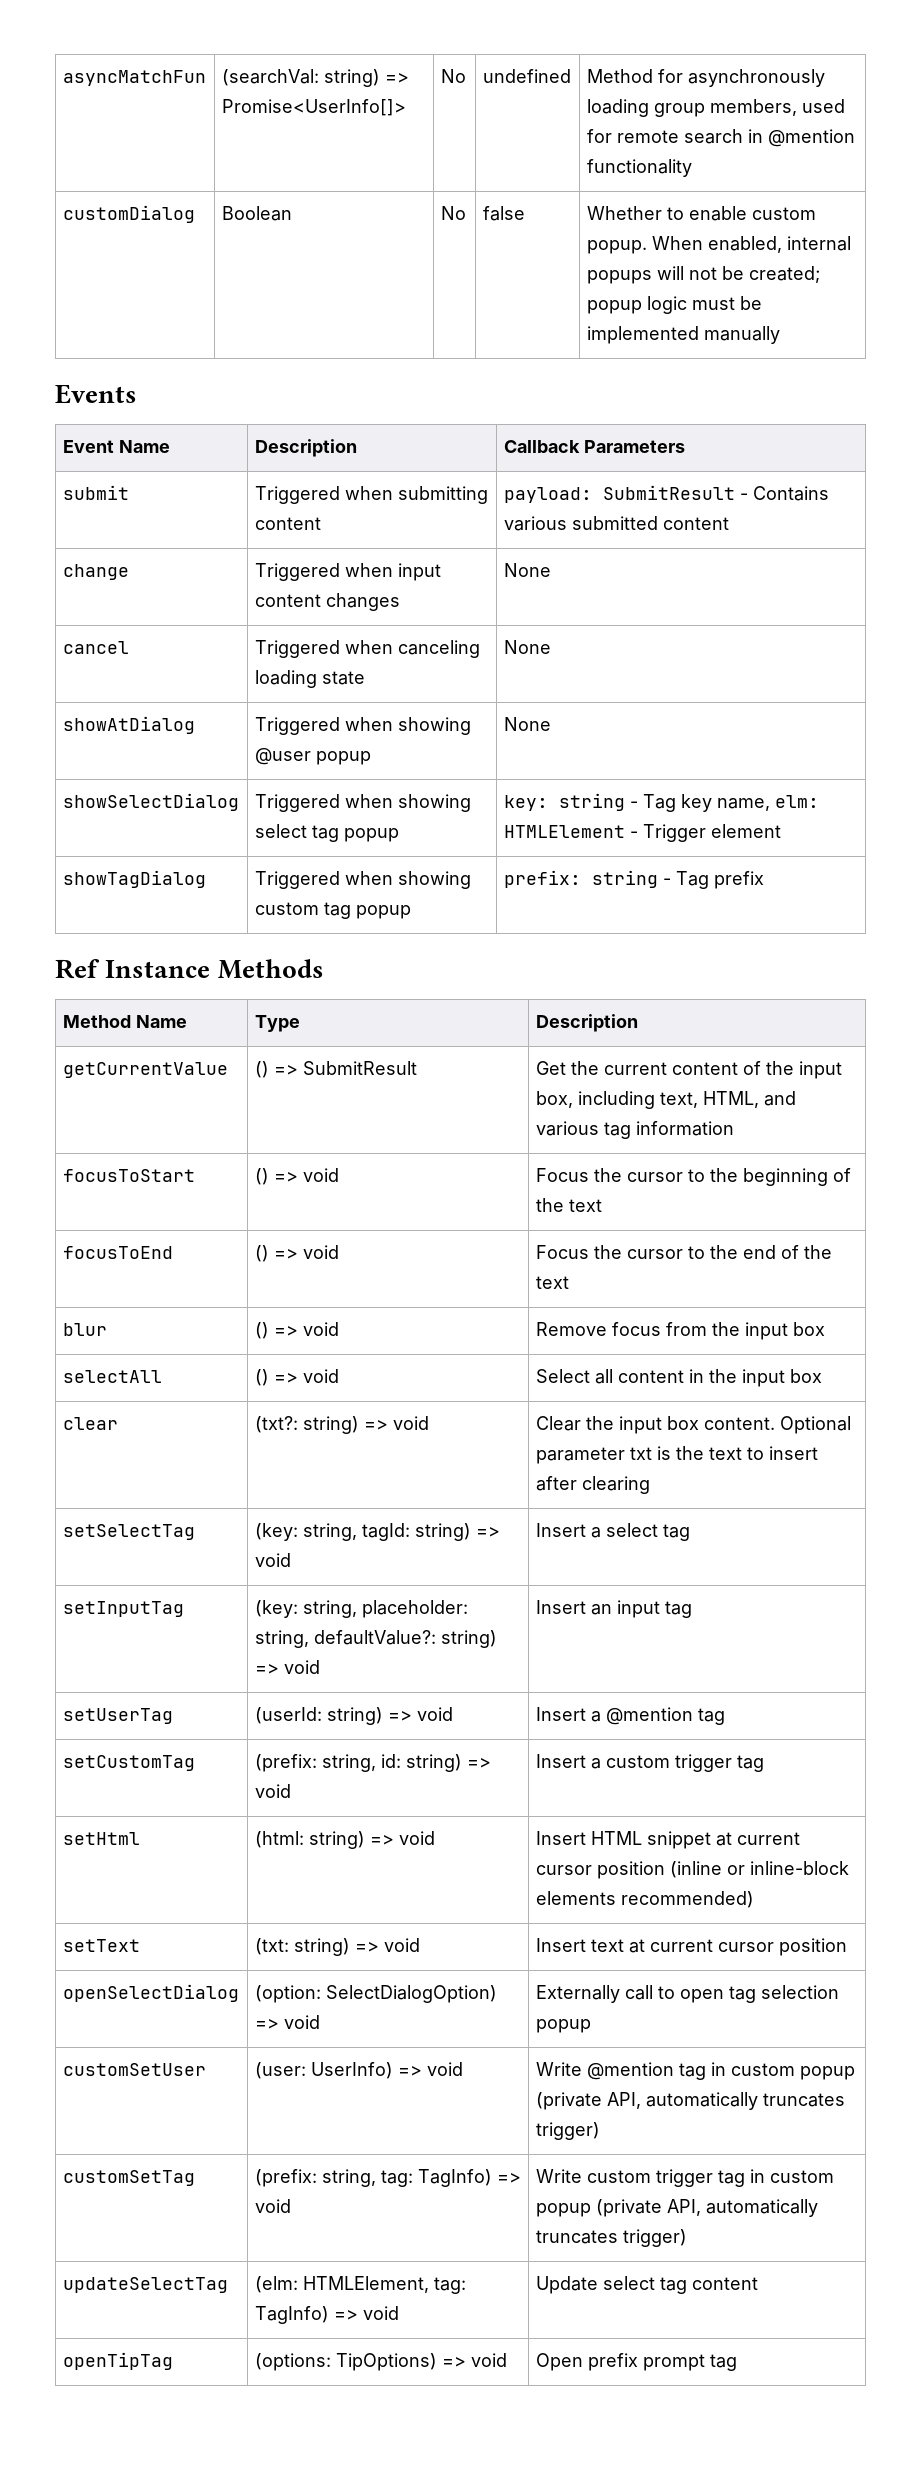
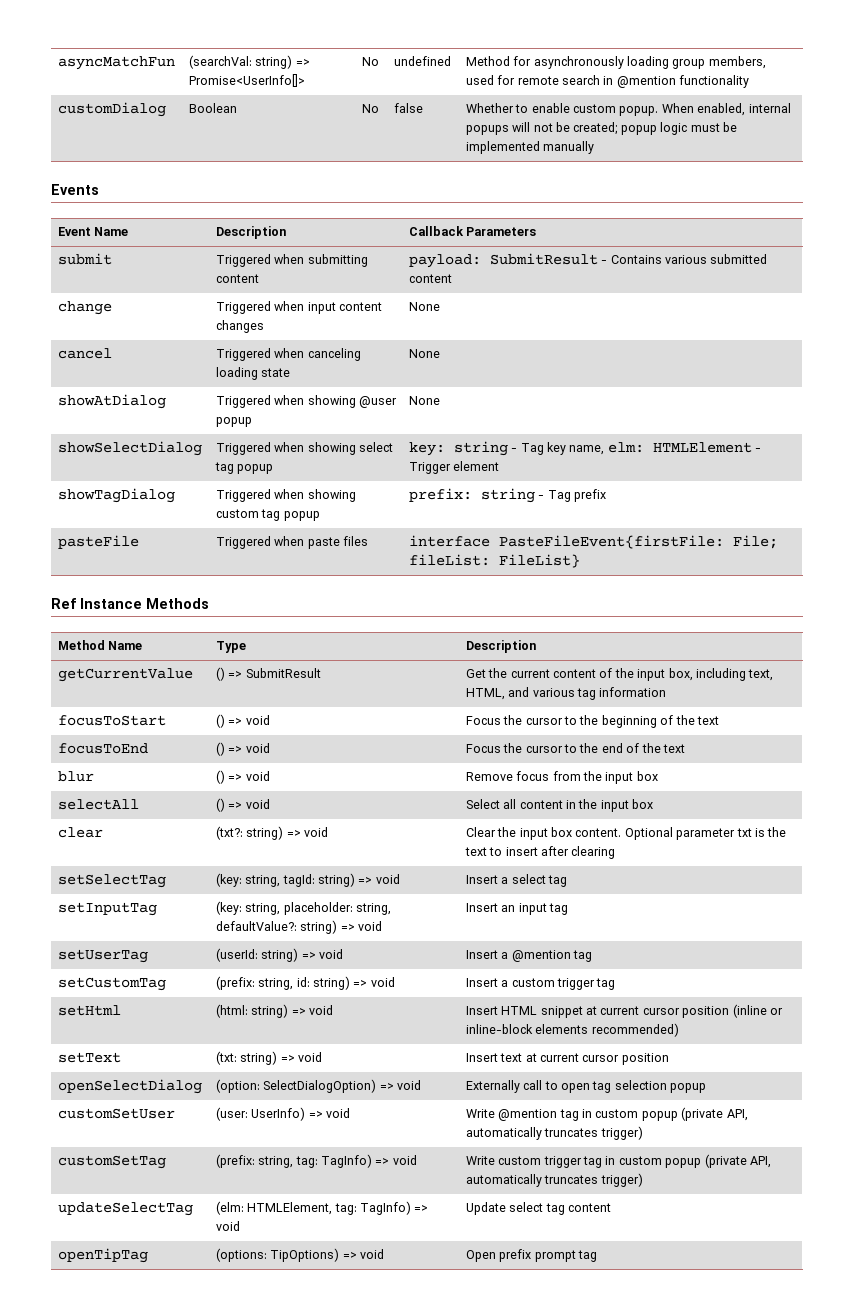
(764, 880) none -> [57,535,139,549] [215,536,369,549] [408,535,778,549] [408,554,580,568] // pasteFile | Triggered when paste files | interface PasteFileEvent{firstFile: File; fileList: FileList}

